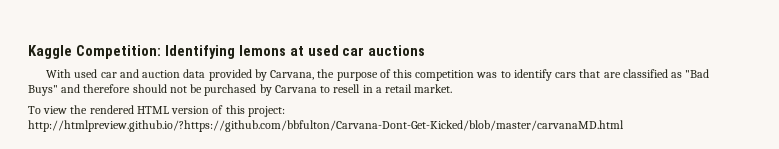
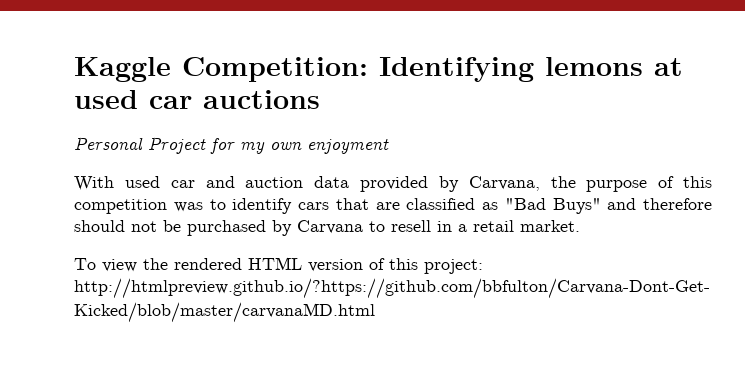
(426, 50) none -> [74,137,389,154] // Personal Project for my own enjoyment

